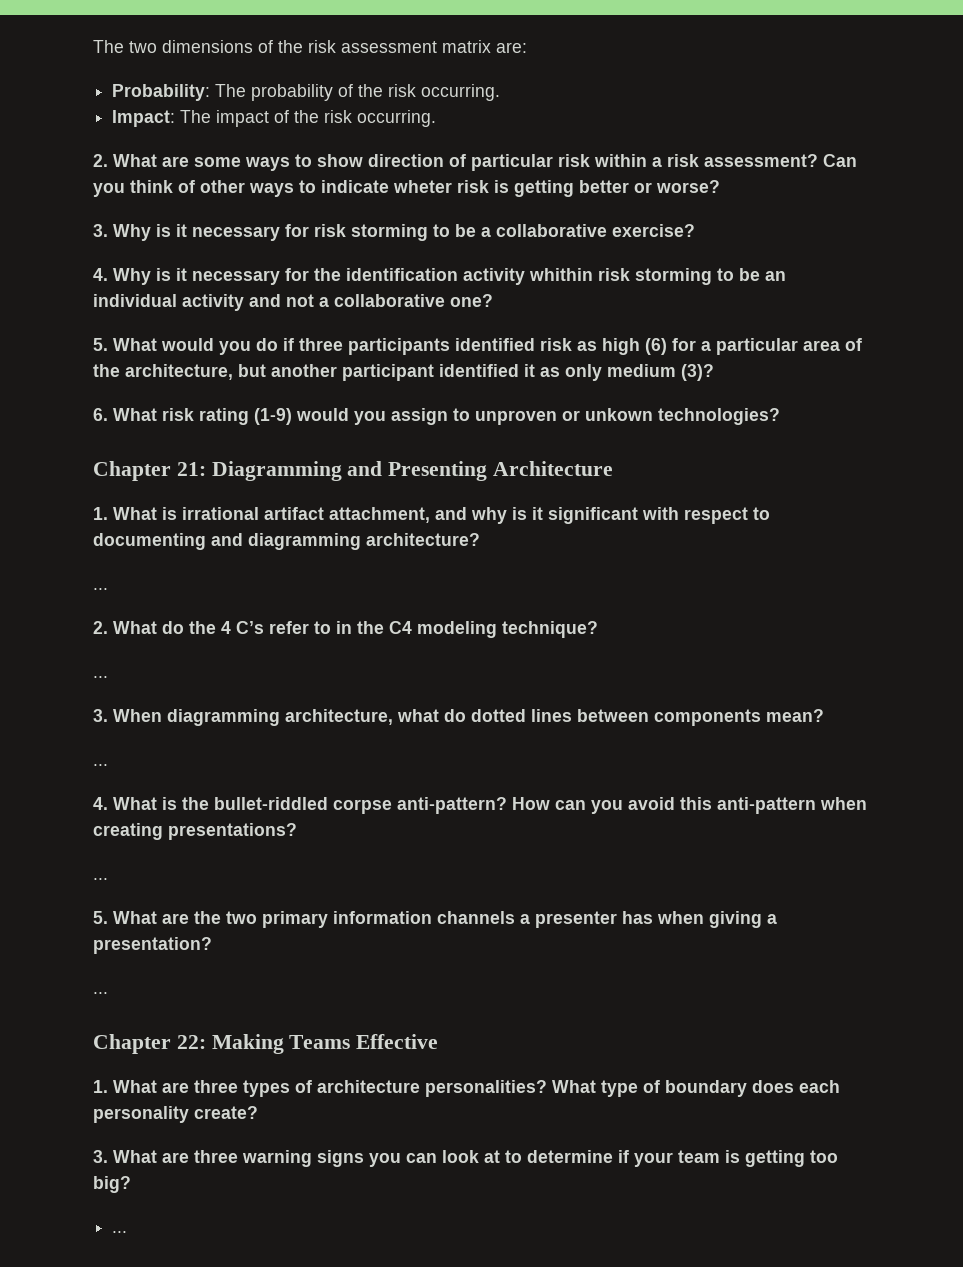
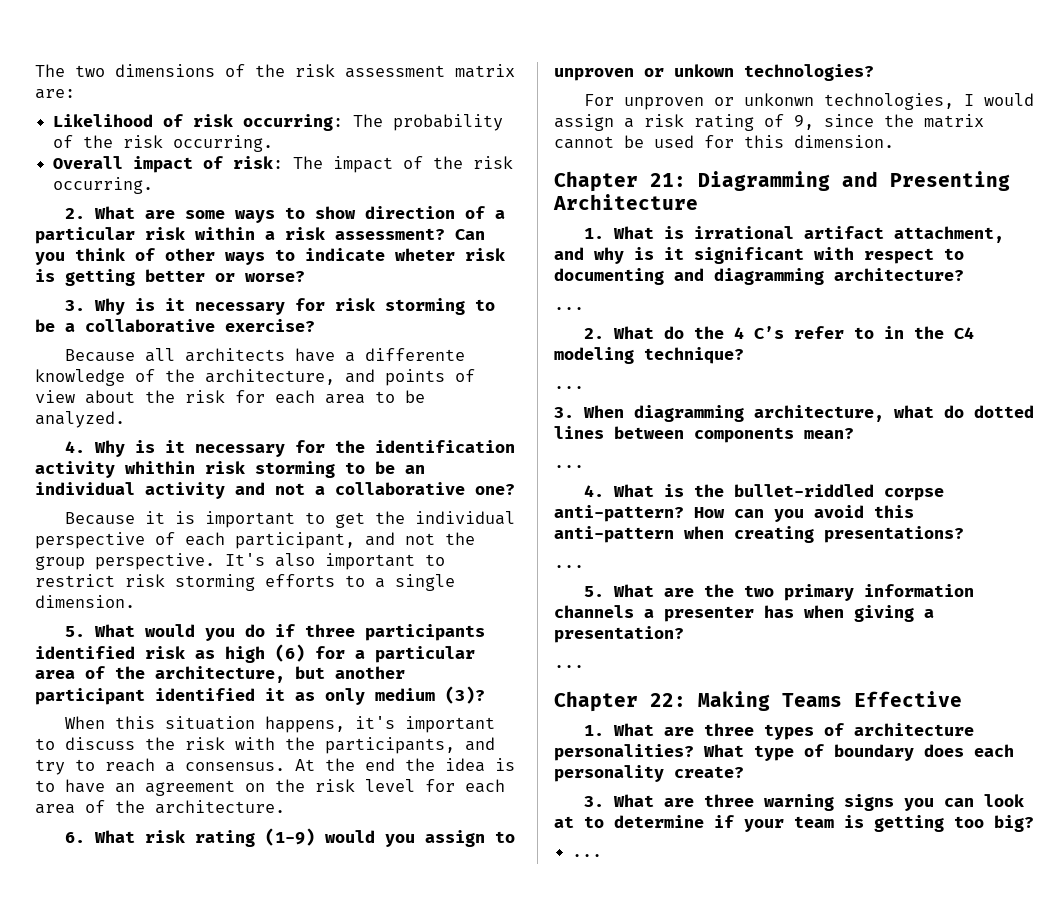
[112,84,211,101] Probability: -> [53,114,344,131] Likelihood of risk occurring:
[112,110,176,127] Impact: -> [53,156,284,173] Overall impact of risk:
(466, 160) none -> [495,210,506,219] a
(695, 230) none -> [65,348,466,362] [35,369,475,386] [35,390,425,404] [35,411,125,428] // Because all architects have a differente knowledge of the architecture, and points of view about the risk for each area to be analyzed.
(493, 300) none -> [65,511,516,528] [35,532,475,549] [35,553,445,570] [35,574,455,591] [35,595,135,608] // Because it is important to get the individual perspective of each participant, and not the group perspective. It's also important to restrict risk storming efforts to a single dimension.
(714, 372) none -> [65,716,496,733] [35,737,495,754] [35,758,515,775] [35,779,505,796] [35,800,285,814] // When this situation happens, it's important to discuss the risk with the participants, and try to reach a consensus. At the end the idea is to have an agreement on the risk level for each area of the architecture.
(780, 416) none -> [584,93,1035,110] [554,114,984,131] [554,135,894,149] // For unproven or unkonwn technologies, I would assign a risk rating of 9, since the matrix cannot be used for this dimension.

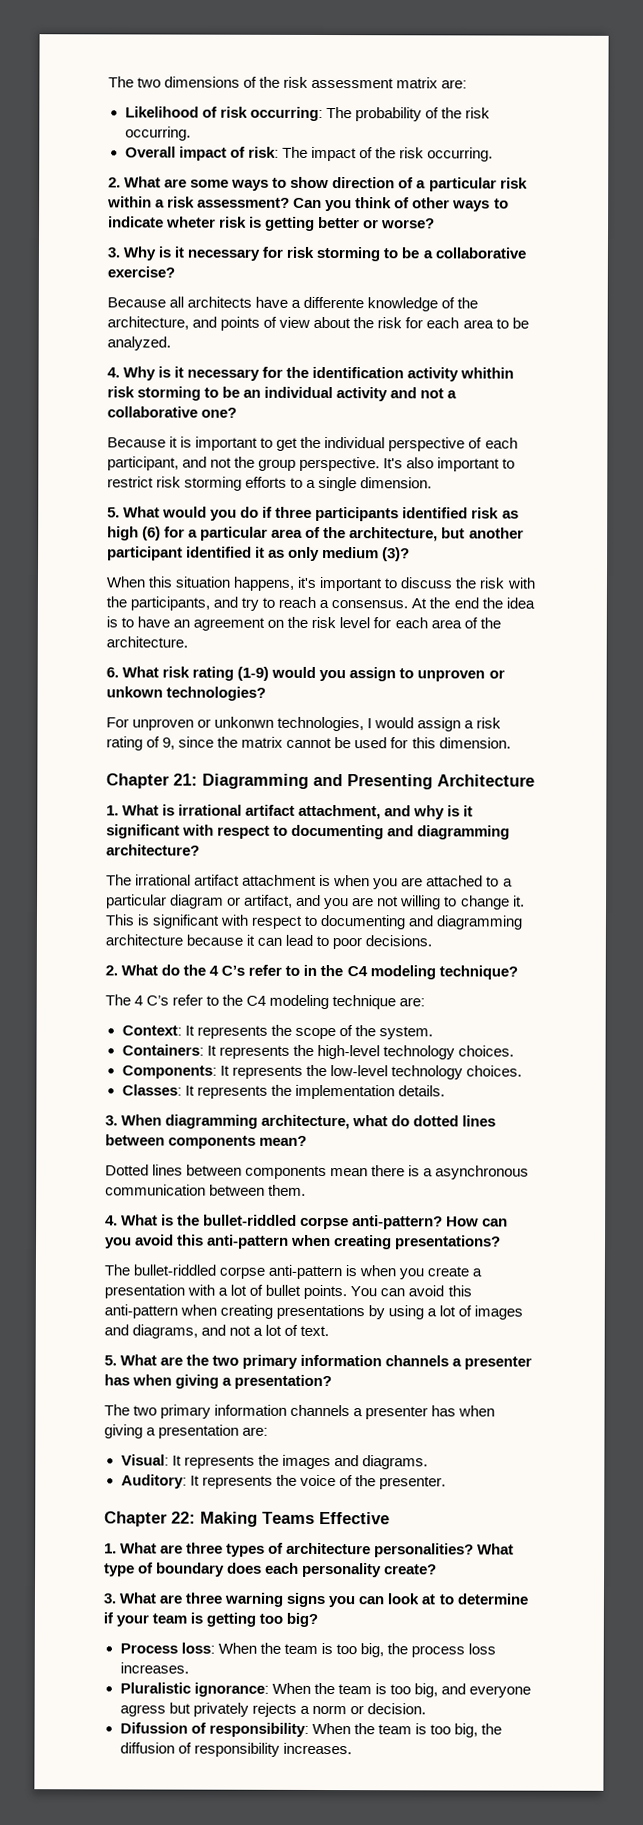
[554,307,584,310] ... -> [106,874,513,890] [106,894,525,910] [105,914,523,930] [105,934,433,950] The irrational artifact attachment is when you are attached to a particular diagram or artifact, and you are not willing to change it. This is significant with respect to documenting and diagramming architecture because it can lead to poor decisions.
[554,386,584,389] ... -> [105,994,426,1010] [121,1024,433,1040] [121,1044,514,1060] [121,1064,522,1080] [121,1084,445,1100] The 4 C’s refer to the C4 modeling technique are: // Context: It represents the scope of the system. // Containers: It represents the high-level technology choices. // Components: It represents the low-level technology choices. // Classes: It represents the implementation details.
[554,465,584,468] ... -> [105,1164,530,1180] [105,1184,307,1196] Dotted lines between components mean there is a asynchronous communication between them.
[554,565,584,568] ... -> [104,1264,483,1280] [104,1284,472,1300] [104,1304,524,1320] [104,1324,330,1339] The bullet-riddled corpse anti-pattern is when you create a presentation with a lot of bullet points. You can avoid this anti-pattern when creating presentations by using a lot of images and diagrams, and not a lot of text.
[554,665,584,668] ... -> [104,1404,496,1420] [104,1424,269,1439] [120,1454,428,1470] [120,1474,446,1490] The two primary information channels a presenter has when giving a presentation are: // Visual: It represents the images and diagrams. // Auditory: It represents the voice of the presenter.
[572,854,603,857] ... -> [119,1642,497,1658] [119,1662,189,1674] [119,1682,531,1698] [119,1702,426,1717] [119,1722,502,1738] [119,1742,352,1757] Process loss: When the team is too big, the process loss increases. // Pluralistic ignorance: When the team is too big, and everyone agress but privately rejects a norm or decision. // Difussion of responsibility: When the team is too big, the diffusion of responsibility increases.

